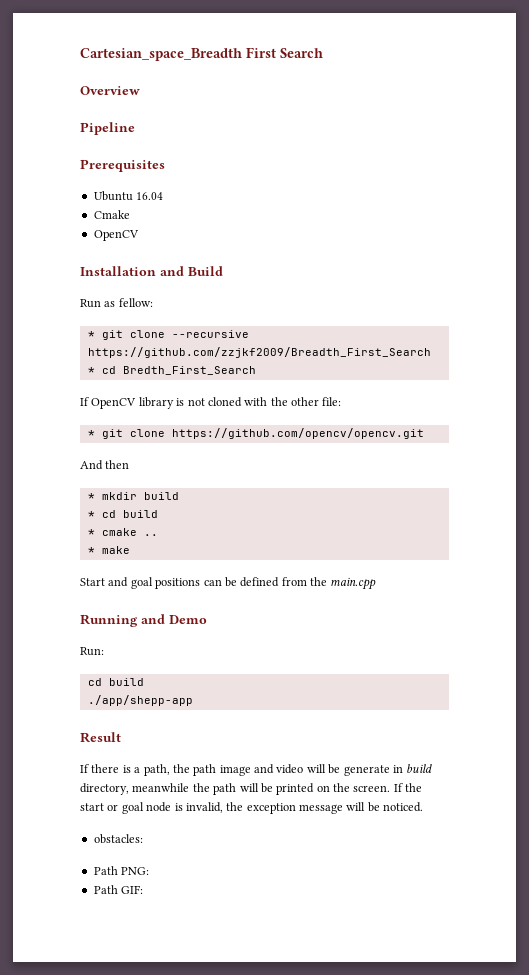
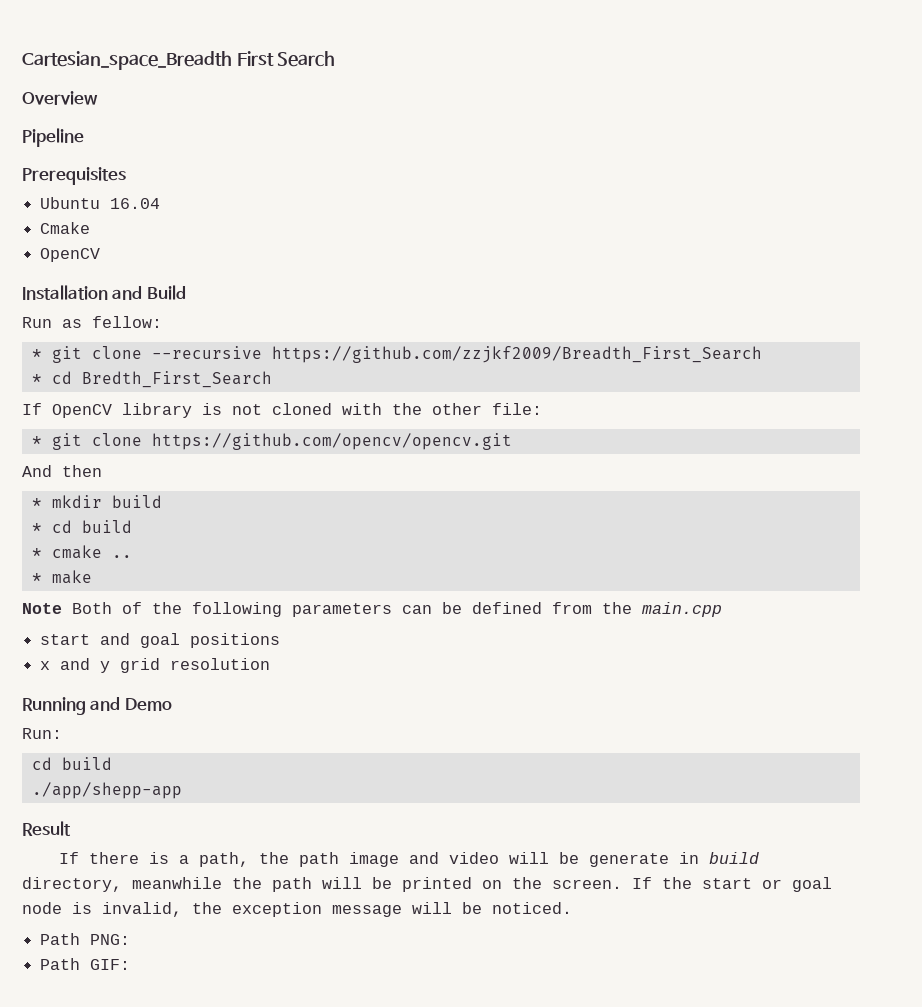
[80,577,201,589] Start and goal positions -> [22,602,392,617] Note Both of the following parameters
(377, 583) none -> [40,633,281,648] [40,658,271,673] // start and goal positions // x and y grid resolution
[93,834,143,844] // obstacles: -> (572, 908) none

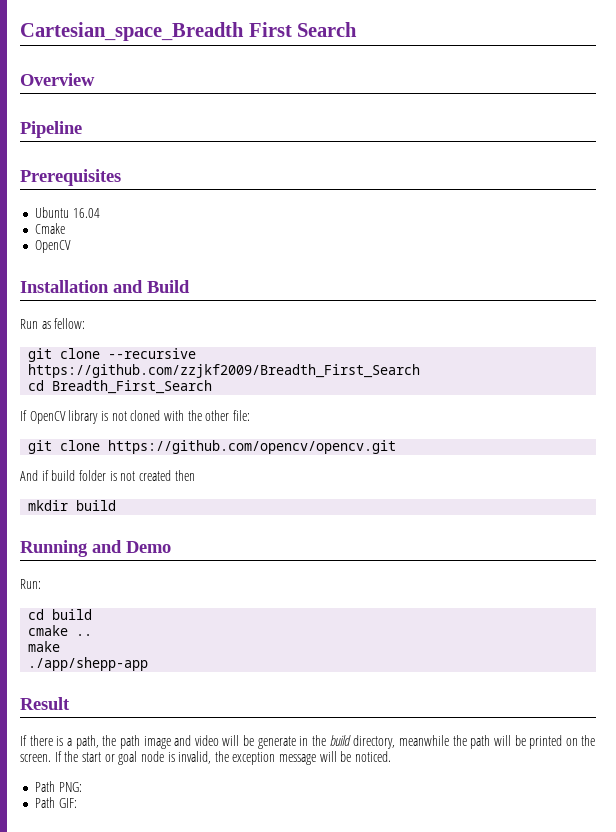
[31,349,42,359] * -> (86, 323) none
[31,371,272,388] * cd Bredth_First_Search -> [28,380,213,394] cd Breadth_First_Search
[31,436,42,446] * -> (250, 415) none
(52, 471) none -> [41,470,171,481] if build folder is not created
[31,498,42,508] * -> (195, 475) none
[31,520,132,533] [31,545,132,559] [31,570,92,584] [22,602,722,617] [40,633,281,648] [40,658,271,673] // * cd build // * cmake .. // * make // Note Both of the following parameters can be defined from the main.cpp // start and goal positions // x and y grid resolution -> (117, 505) none
(112, 763) none -> [28,625,93,636] [28,641,61,652] // cmake .. // make
(699, 858) none -> [312,735,327,746] the

